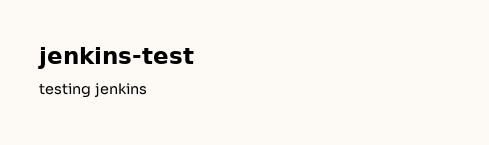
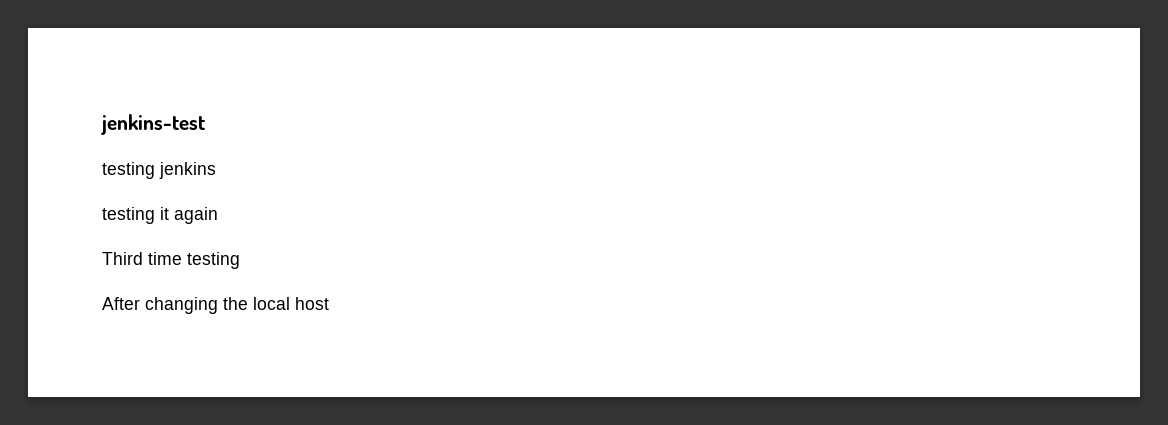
(147, 90) none -> [102,207,218,224] [102,252,240,269] [102,297,329,314] // testing it again // Third time testing // After changing the local host

